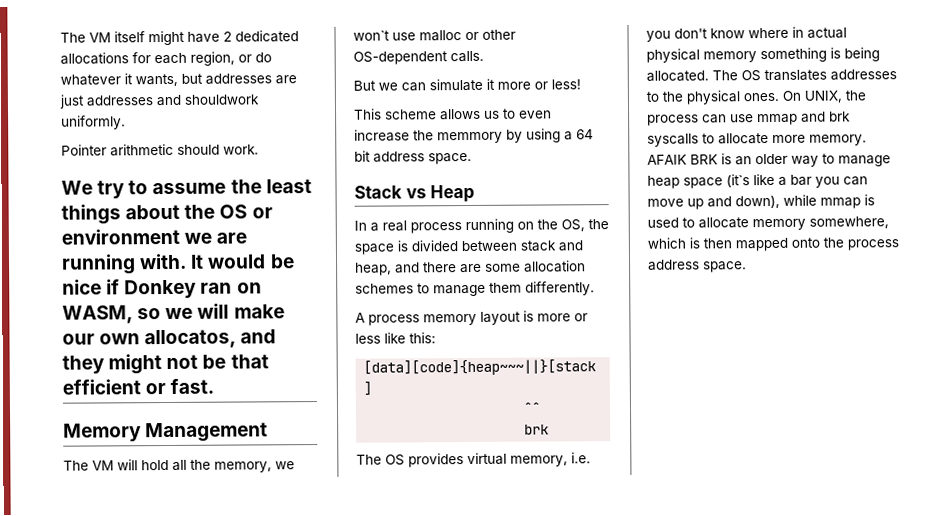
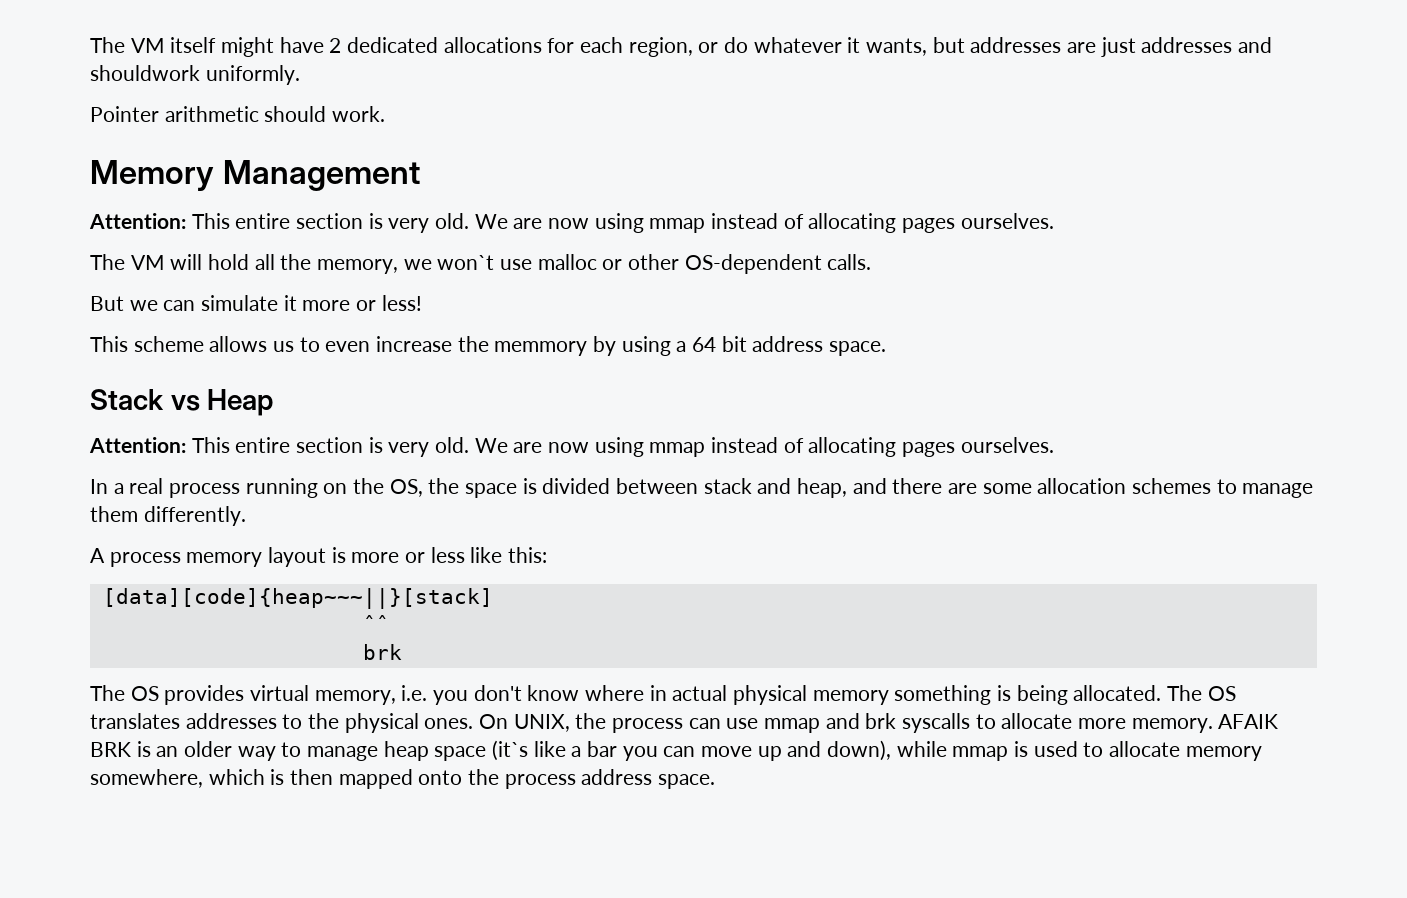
[61,179,312,199] [61,204,273,225] [61,228,248,245] [61,253,295,275] [62,279,262,299] [62,303,285,324] [62,329,277,349] [62,354,269,375] [62,378,215,395] [63,422,269,443] We try to assume the least things about the OS or environment we are running with. It would be nice if Donkey ran on WASM, so we will make our own allocatos, and they might not be that efficient or fast. // Memory Management -> [90,160,420,191] [89,213,1054,233] Memory Management // Attention: This entire section is very old. We are now using mmap instead of allocating pages ourselves.
(476, 193) none -> [89,437,1054,457] // Attention: This entire section is very old. We are now using mmap instead of allocating pages ourselves.

